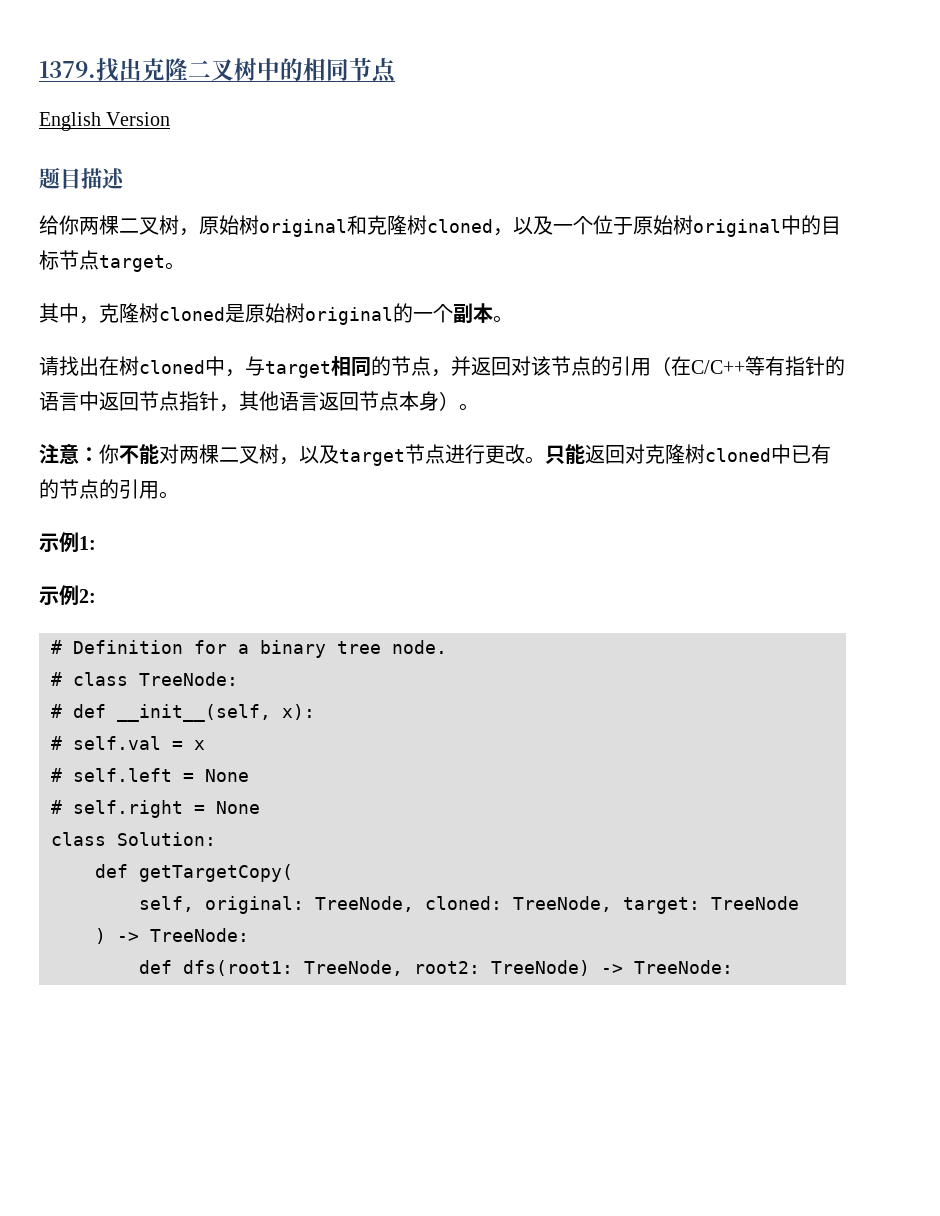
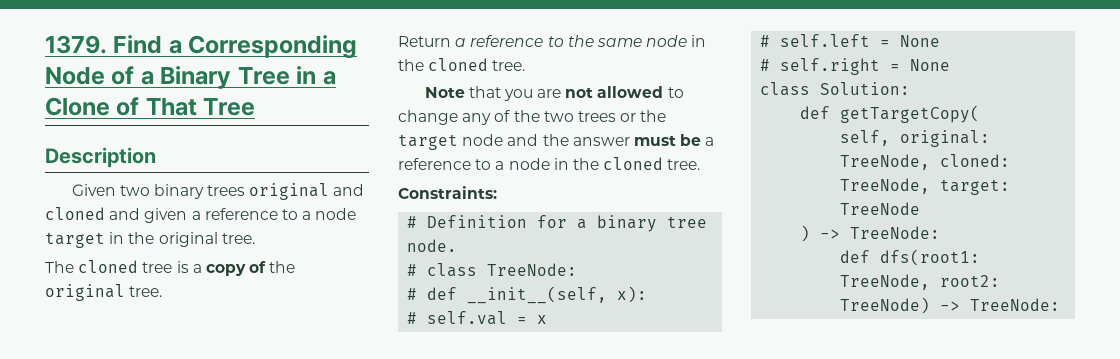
[96,57,396,83] [39,112,171,131] [39,167,125,189] [39,215,841,237] [39,250,185,272] [39,303,513,325] [39,356,845,378] [39,391,479,412] [39,444,831,466] [39,479,179,499] [39,532,96,552] [39,585,96,605] 找出克隆二叉树中的相同节点 // English Version // 题目描述 // 给你两棵二叉树，原始树original和克隆树cloned，以及一个位于原始树original中的目标节点target。 // 其中，克隆树cloned是原始树original的一个副本。 // 请找出在树cloned中，与target相同的节点，并返回对该节点的引用（在C/C++等有指针的语言中返回节点指针，其他语言返回节点本身）。 // 注意：你不能对两棵二叉树，以及target节点进行更改。只能返回对克隆树cloned中已有的节点的引用。 // 示例1: // 示例2: -> [113,35,358,59] [45,66,336,89] [45,97,256,116] [45,147,156,168] [71,183,365,200] [45,207,357,223] [45,232,255,248] [45,260,296,276] [45,284,163,301] [398,35,707,47] [398,58,526,71] [424,86,684,101] [398,110,667,125] [398,134,715,150] [398,157,701,170] [398,186,497,199] Find a Corresponding Node of a Binary Tree in a Clone of That Tree // Description // Given two binary trees original and cloned and given a reference to a node target in the original tree. // The cloned tree is a copy of the original tree. // Return a reference to the same node in the cloned tree. // Note that you are not allowed to change any of the two trees or the target node and the answer must be a reference to a node in the cloned tree. // Constraints:

